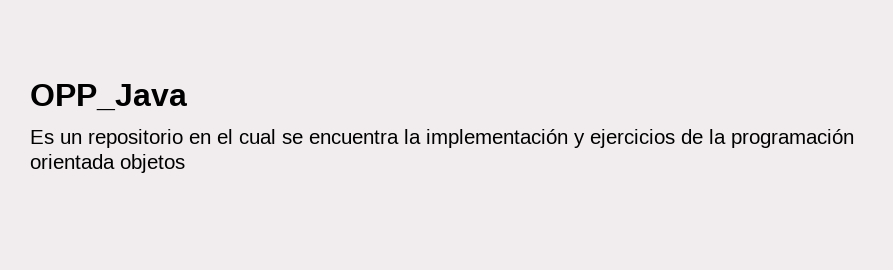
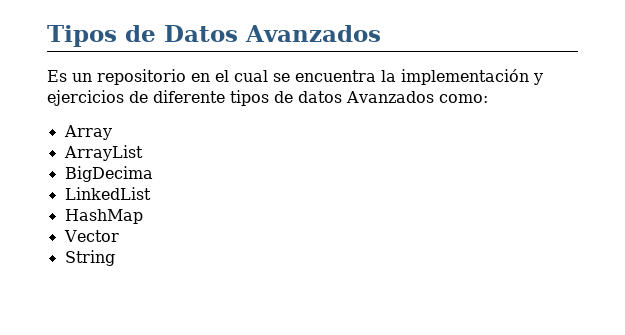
[30,84,187,111] OPP_Java -> [47,25,381,47] Tipos de Datos Avanzados
[709,129,854,148] [30,154,185,173] la programación orientada objetos -> [153,90,488,106] [63,125,112,140] [63,145,143,161] [64,166,153,182] [64,187,151,200] [64,209,143,224] [63,230,119,242] [64,250,115,266] diferente tipos de datos Avanzados como: // Array // ArrayList // BigDecima // LinkedList // HashMap // Vector // String

